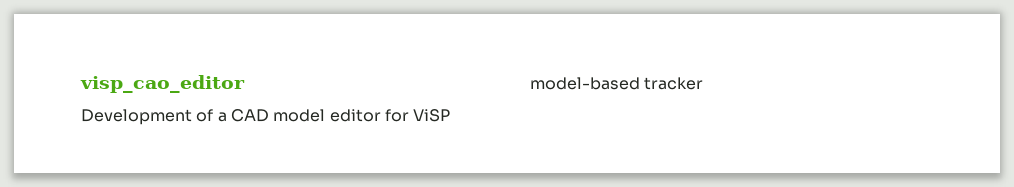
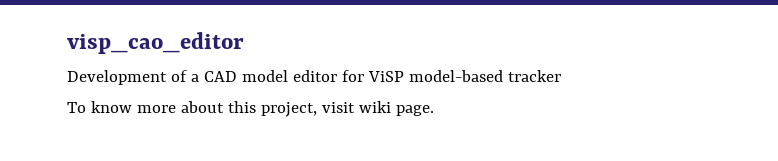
(704, 83) none -> [67,101,434,117] // To know more about this project, visit wiki page.

